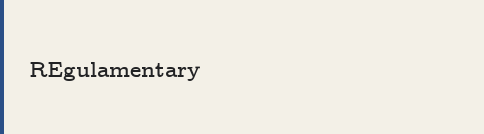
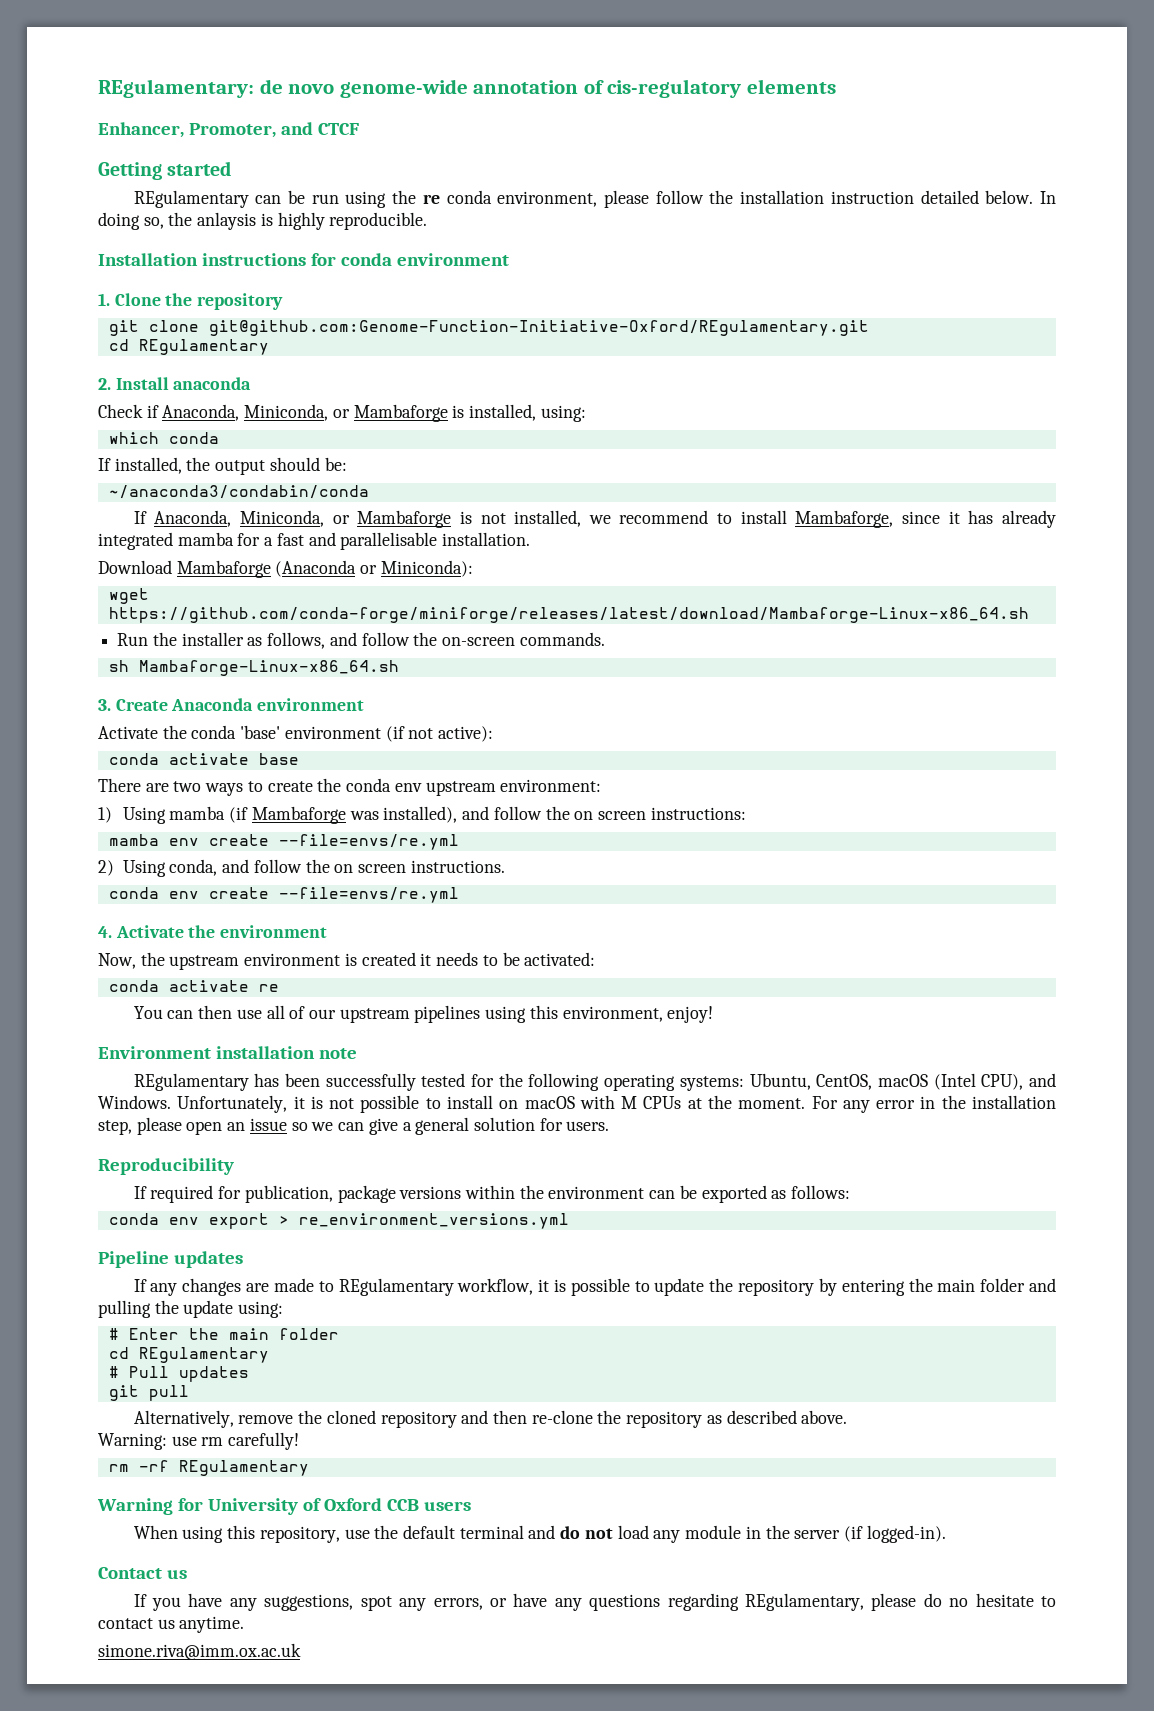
[29,62,200,81] REgulamentary -> [98,79,836,98] [98,122,359,138] [98,161,232,180] [133,190,1056,208] [98,212,428,230] [98,253,509,266] [98,293,284,310] [108,320,869,336] [108,339,269,355] [98,377,252,390] [98,404,586,422] [108,432,219,444] [98,457,347,475] [108,485,369,499] [133,510,1057,528] [98,532,531,550] [98,560,473,578] [108,588,149,604] [108,607,1029,623] [117,632,605,649] [108,660,399,676] [98,698,365,711] [98,725,494,742] [108,753,299,765] [98,778,602,796] [98,806,746,824] [108,834,459,850] [98,859,505,877] [108,887,459,903] [98,925,328,938] [98,952,596,970] [108,980,279,992] [133,1005,714,1023] [98,1046,357,1059] [133,1073,1056,1091] [98,1095,1057,1113] [98,1117,610,1135] [98,1158,234,1175] [133,1185,851,1203] [108,1213,569,1229] [98,1251,243,1268] [133,1278,1056,1296] [98,1300,284,1318] [108,1328,339,1340] [108,1347,269,1363] [108,1366,249,1382] [108,1385,189,1401] [133,1410,848,1428] [98,1432,300,1450] [108,1460,309,1476] [97,1498,471,1515] [133,1525,946,1543] [98,1567,187,1579] [133,1593,1056,1611] [98,1616,245,1633] [98,1643,301,1660] REgulamentary: de novo genome-wide annotation of cis-regulatory elements // Enhancer, Promoter, and CTCF // Getting started // REgulamentary can be run using the re conda environment, please follow the installation instruction detailed below. In doing so, the anlaysis is highly reproducible. // Installation instructions for conda environment // 1. Clone the repository // git clone git@github.com:Genome-Function-Initiative-Oxford/REgulamentary.git // cd REgulamentary // 2. Install anaconda // Check if Anaconda, Miniconda, or Mambaforge is installed, using: // which conda // If installed, the output should be: // ~/anaconda3/condabin/conda // If Anaconda, Miniconda, or Mambaforge is not installed, we recommend to install Mambaforge, since it has already integrated mamba for a fast and parallelisable installation. // Download Mambaforge (Anaconda or Miniconda): // wget https://github.com/conda-forge/miniforge/releases/latest/download/Mambaforge-Linux-x86_64.sh // Run the installer as follows, and follow the on-screen commands. // sh Mambaforge-Linux-x86_64.sh // 3. Create Anaconda environment // Activate the conda 'base' environment (if not active): // conda activate base // There are two ways to create the conda env upstream environment: // 1) Using mamba (if Mambaforge was installed), and follow the on screen instructions: // mamba env create --file=envs/re.yml // 2) Using conda, and follow the on screen instructions. // conda env create --file=envs/re.yml // 4. Activate the environment // Now, the upstream environment is created it needs to be activated: // conda activate re // You can then use all of our upstream pipelines using this environment, enjoy! // Environment installation note // REgulamentary has been successfully tested for the following operating systems: Ubuntu, CentOS, macOS (Intel CPU), and Windows. Unfortunately, it is not possible to install on macOS with M CPUs at the moment. For any error in the installation step, please open an issue so we can give a general solution for users. // Reproducibility // If required for publication, package versions within the environment can be exported as follows: // conda env export > re_environment_versions.yml // Pipeline updates // If any changes are made to REgulamentary workflow, it is possible to update the repository by entering the main folder and pulling the update using: // # Enter the main folder // cd REgulamentary // # Pull updates // git pull // Alternatively, remove the cloned repository and then re-clone the repository as described above. // Warning: use rm carefully! // rm -rf REgulamentary // Warning for University of Oxford CCB users // When using this repository, use the default terminal and do not load any module in the server (if logged-in). // Contact us // If you have any suggestions, spot any errors, or have any questions regarding REgulamentary, please do no hesitate to contact us anytime. // simone.riva@imm.ox.ac.uk

